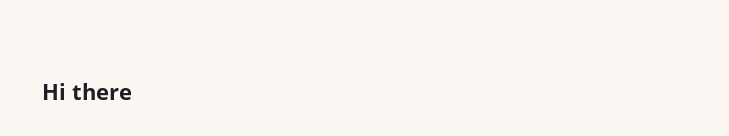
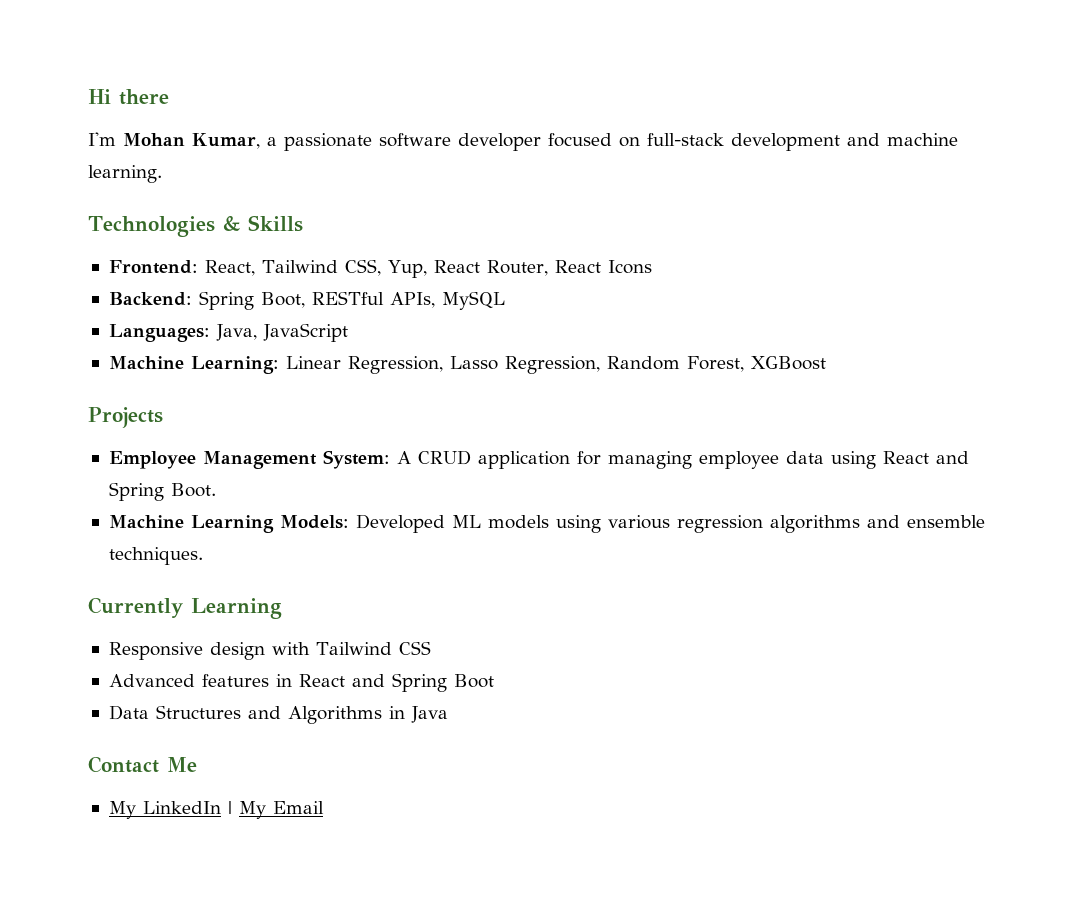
(132, 91) none -> [88,132,958,151] [88,165,162,183] [88,215,303,237] [108,259,652,278] [108,291,505,310] [108,323,348,342] [108,356,826,374] [88,407,163,428] [108,450,969,469] [108,482,216,501] [108,514,985,533] [108,547,203,565] [88,597,282,619] [108,641,431,660] [108,673,494,692] [108,705,448,724] [88,756,197,773] [108,801,324,819] // I'm Mohan Kumar, a passionate software developer focused on full-stack development and machine learning. // Technologies & Skills // Frontend: React, Tailwind CSS, Yup, React Router, React Icons // Backend: Spring Boot, RESTful APIs, MySQL // Languages: Java, JavaScript // Machine Learning: Linear Regression, Lasso Regression, Random Forest, XGBoost // Projects // Employee Management System: A CRUD application for managing employee data using React and Spring Boot. // Machine Learning Models: Developed ML models using various regression algorithms and ensemble techniques. // Currently Learning // Responsive design with Tailwind CSS // Advanced features in React and Spring Boot // Data Structures and Algorithms in Java // Contact Me // My LinkedIn | My Email

